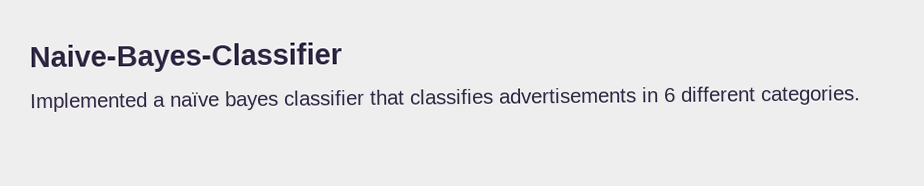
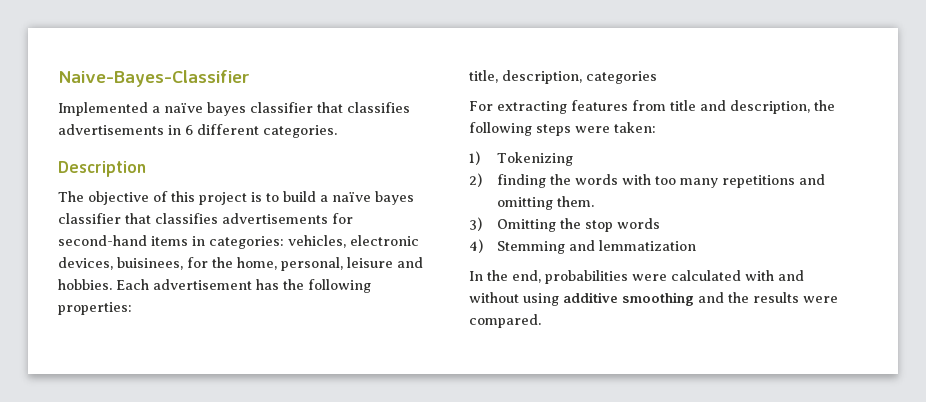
(861, 95) none -> [58,161,146,177] [58,191,414,205] [58,213,353,224] [58,235,419,249] [58,257,423,271] [58,279,371,293] [58,302,132,315] [469,70,657,84] [469,100,835,114] [469,122,656,136] [469,151,574,166] [469,173,826,188] [497,196,595,210] [469,217,661,232] [469,239,697,254] [469,270,804,284] [469,292,838,306] [469,314,541,328] // Description // The objective of this project is to build a naïve bayes classifier that classifies advertisements for second-hand items in categories: vehicles, electronic devices, buisinees, for the home, personal, leisure and hobbies. Each advertisement has the following properties: // title, description, categories // For extracting features from title and description, the following steps were taken: // 1) Tokenizing // 2) finding the words with too many repetitions and omitting them. // 3) Omitting the stop words // 4) Stemming and lemmatization // In the end, probabilities were calculated with and without using additive smoothing and the results were compared.

